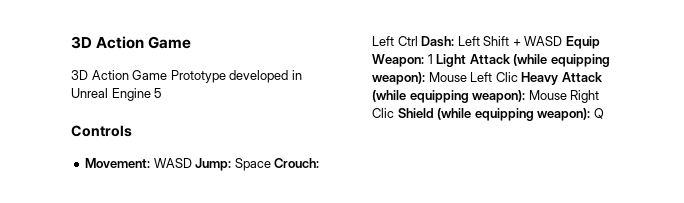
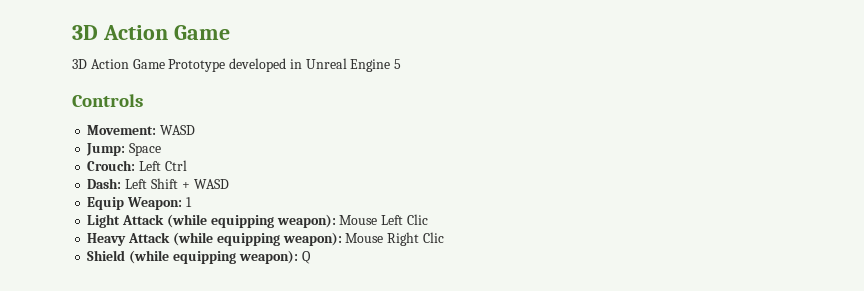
(192, 163) none -> (196, 130) //
(271, 164) none -> (162, 149) //
(418, 41) none -> (187, 165) //
(563, 41) none -> (229, 184) //
(433, 59) none -> (192, 202) //
(518, 77) none -> (428, 219) //
(395, 113) none -> (444, 237) //

